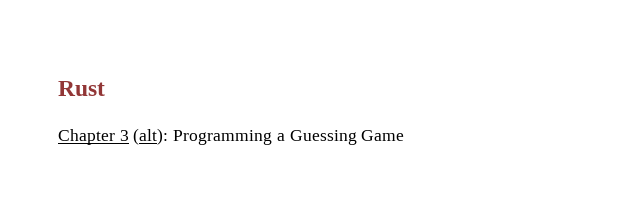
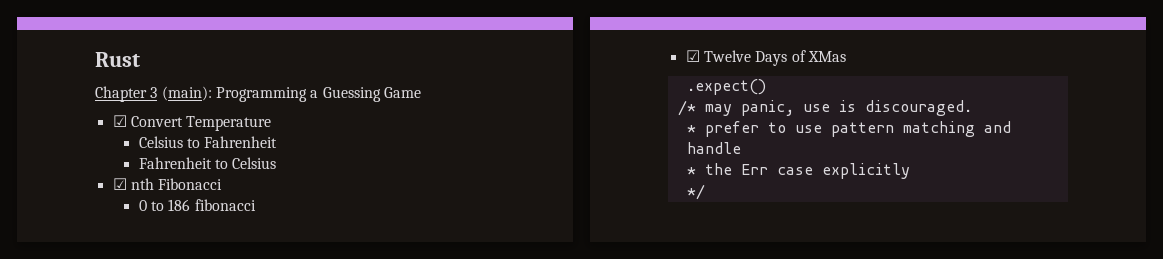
[133,128,169,145] (alt): -> [161,86,212,101] (main):
(405, 135) none -> [112,115,272,131] [138,136,278,148] [138,157,277,169] [112,178,223,190] [138,199,256,211] [685,50,846,66] [686,79,766,95] [677,100,972,116] [686,121,1011,137] [686,142,741,154] [686,163,910,179] [686,184,705,200] // ☑ Convert Temperature // Celsius to Fahrenheit // Fahrenheit to Celsius // ☑ nth Fibonacci // 0 to 186 fibonacci // ☑ Twelve Days of XMas // .expect() // /* may panic, use is discouraged. // * prefer to use pattern matching and handle // * the Err case explicitly // */

